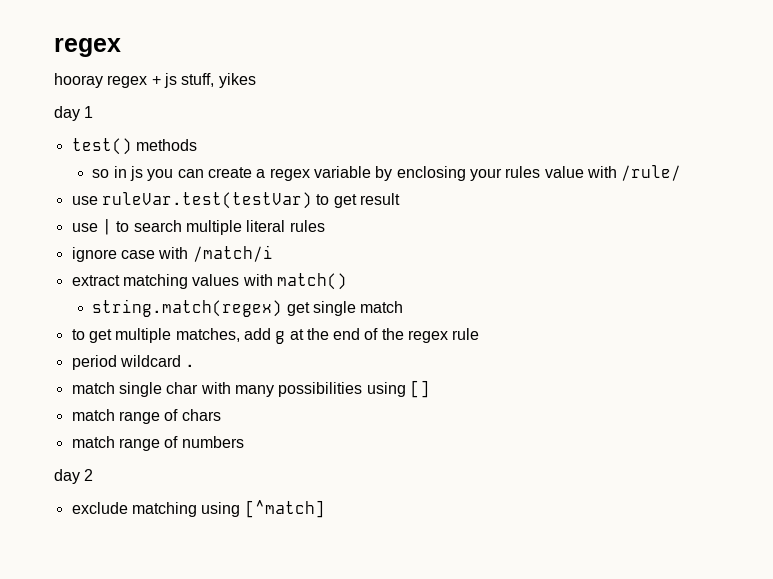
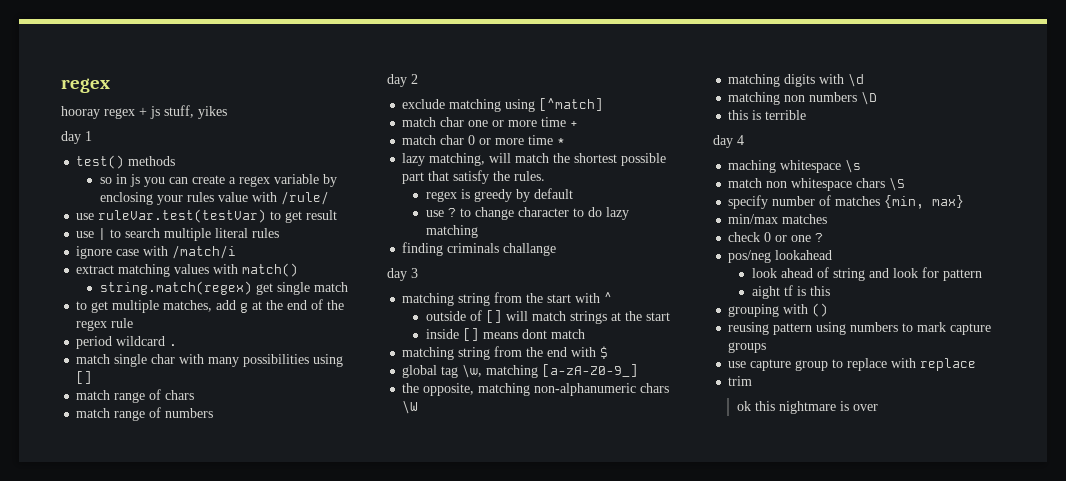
(325, 509) none -> [402,117,579,127] [402,135,566,145] [402,153,667,166] [402,170,546,184] [425,188,573,202] [425,207,629,220] [425,225,478,238] [402,242,557,256] [387,268,418,281] [402,292,613,306] [425,310,670,324] [425,328,585,341] [402,346,609,360] [402,364,639,378] [402,383,670,396] [402,400,419,414] [728,73,865,87] [728,91,878,105] [728,110,807,120] [713,135,744,148] [728,159,862,173] [728,177,906,191] [728,195,965,209] [728,214,828,224] [728,232,824,242] [728,250,833,263] [751,267,982,281] [751,285,830,299] [728,303,829,317] [728,322,992,335] [728,342,767,353] [728,358,977,371] [728,376,753,386] [736,401,878,414] // match char one or more time + // match char 0 or more time * // lazy matching, will match the shortest possible part that satisfy the rules. // regex is greedy by default // use ? to change character to do lazy matching // finding criminals challange // day 3 // matching string from the start with ^ // outside of [] will match strings at the start // inside [] means dont match // matching string from the end with $ // global tag \w, matching [a-zA-Z0-9_] // the opposite, matching non-alphanumeric chars \W // matching digits with \d // matching non numbers \D // this is terrible // day 4 // maching whitespace \s // match non whitespace chars \S // specify number of matches {min, max} // min/max matches // check 0 or one ? // pos/neg lookahead // look ahead of string and look for pattern // aight tf is this // grouping with () // reusing pattern using numbers to mark capture groups // use capture group to replace with replace // trim // ok this nightmare is over

